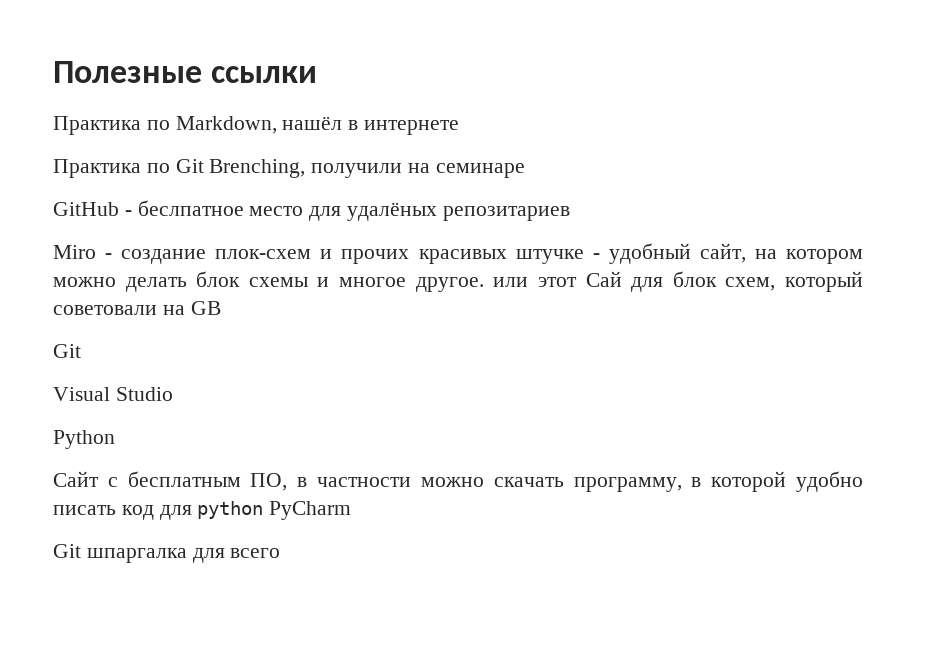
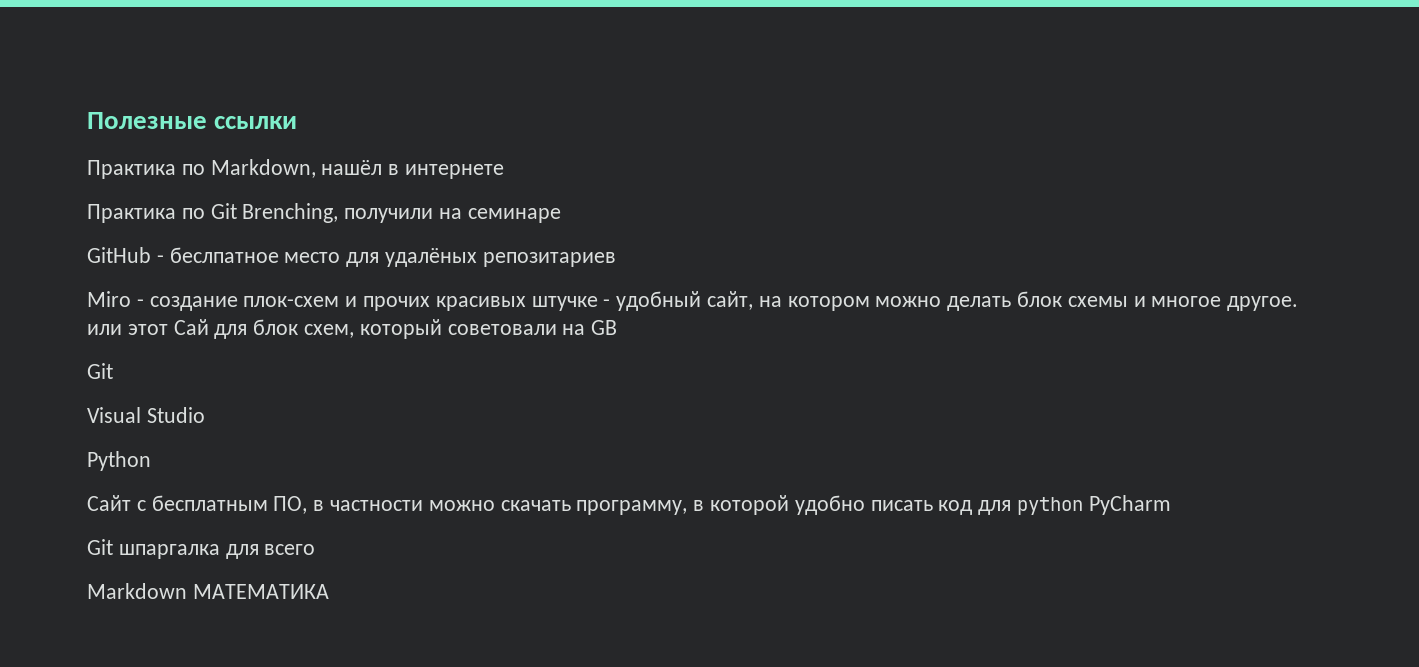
(281, 553) none -> [87,583,329,599] // Markdown МАТЕМАТИКА

